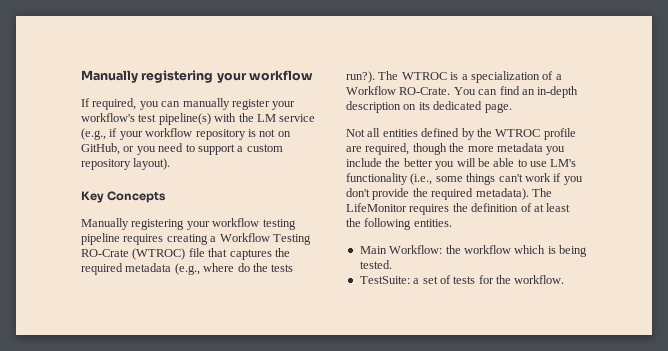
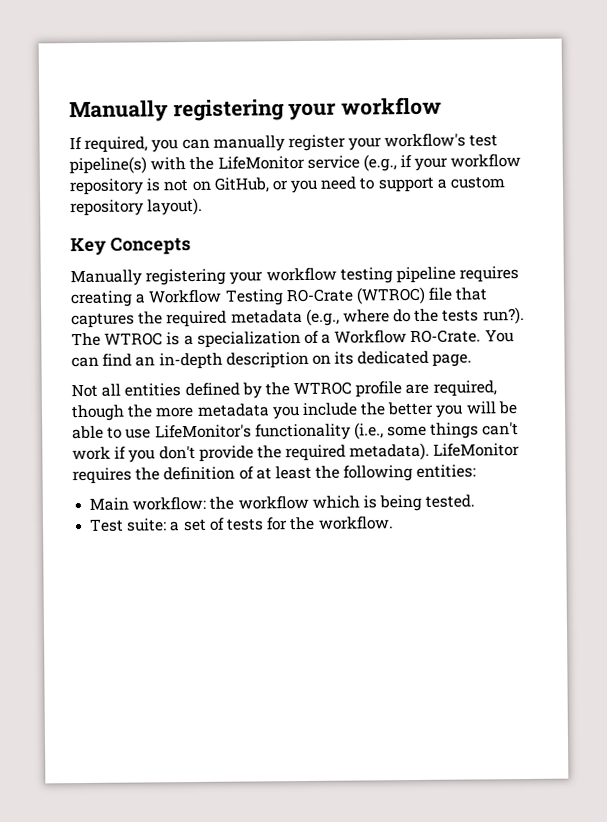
[256,114,276,122] LM -> [217,155,305,170] LifeMonitor
[550,159,577,167] LM's -> [154,424,252,439] LifeMonitor's
[531,188,552,197] The -> (431, 451) none
[413,219,452,227] entities. -> [416,464,477,478] entities:
[389,245,443,254] Workflow: -> [132,496,207,511] workflow:
[359,276,410,284] TestSuite: -> [89,518,168,532] Test suite:

